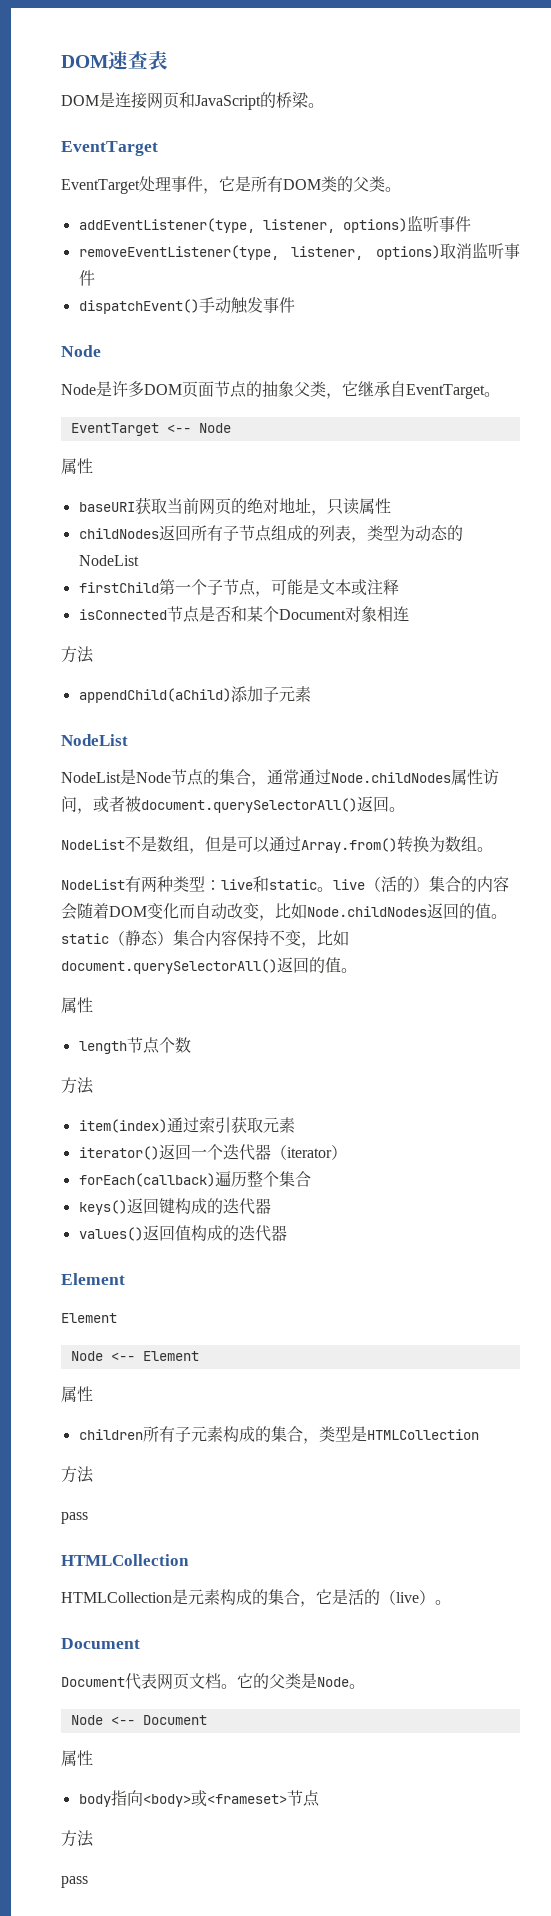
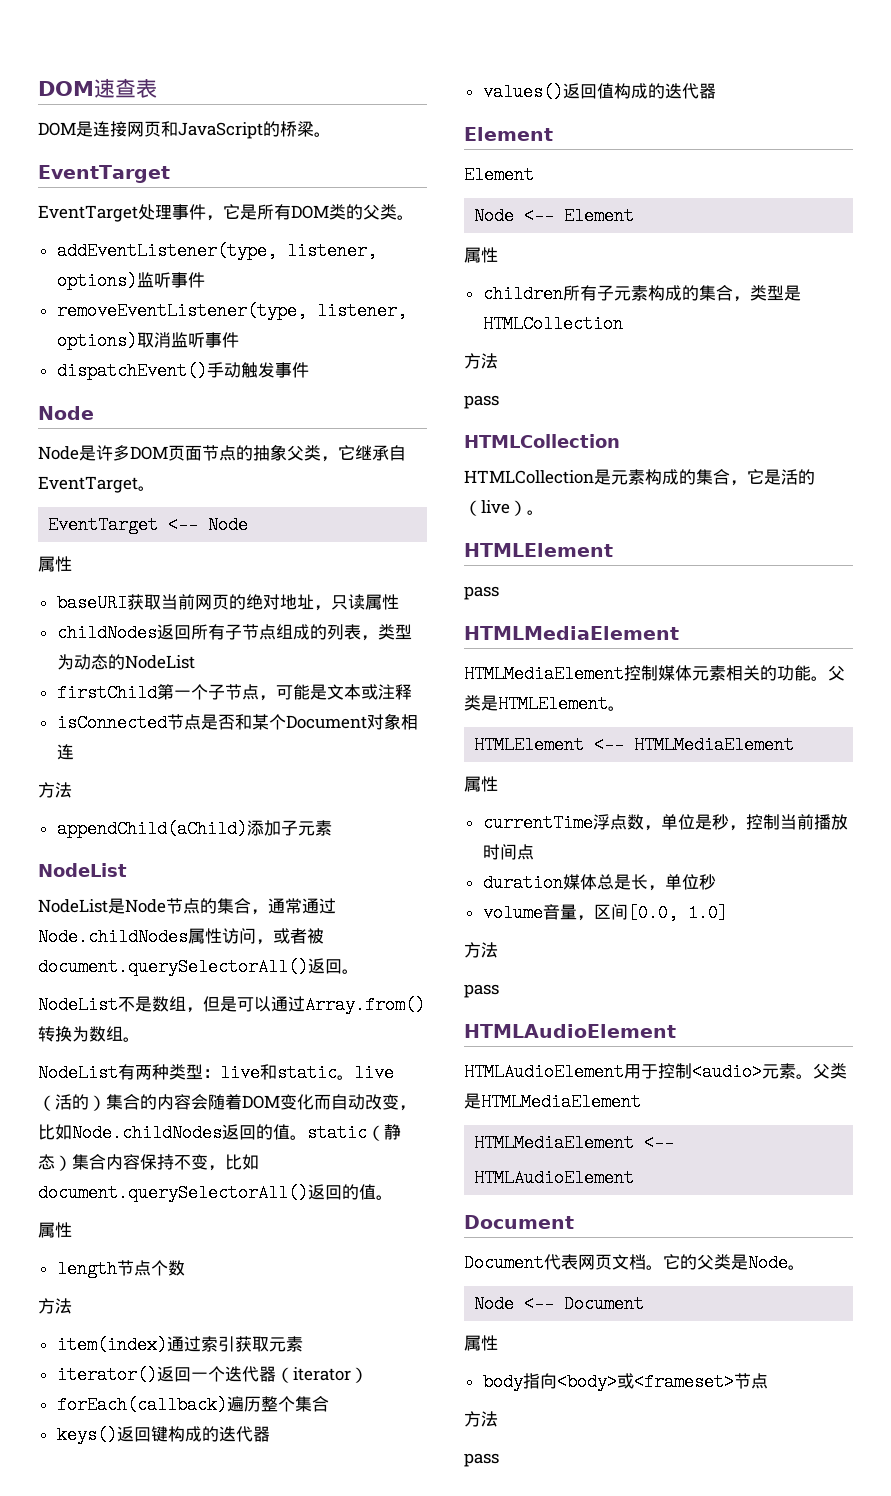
(451, 1602) none -> [464,543,613,557] [464,586,499,600] [464,626,679,640] [464,665,845,683] [464,695,625,713] [474,736,795,754] [464,776,498,792] [482,814,848,832] [482,844,534,860] [482,874,716,892] [482,904,728,922] [464,942,498,958] [464,984,499,998] [464,1024,676,1038] [464,1063,847,1081] [464,1093,641,1111] [474,1134,675,1152] [474,1169,635,1187] // HTMLElement // pass // HTMLMediaElement // HTMLMediaElement控制媒体元素相关的功能。父类是HTMLElement。 // HTMLElement <-- HTMLMediaElement // 属性 // currentTime浮点数，单位是秒，控制当前播放时间点 // duration媒体总是长，单位秒 // volume音量，区间[0.0, 1.0] // 方法 // pass // HTMLAudioElement // HTMLAudioElement用于控制<audio>元素。父类是HTMLMediaElement // HTMLMediaElement <-- HTMLAudioElement

